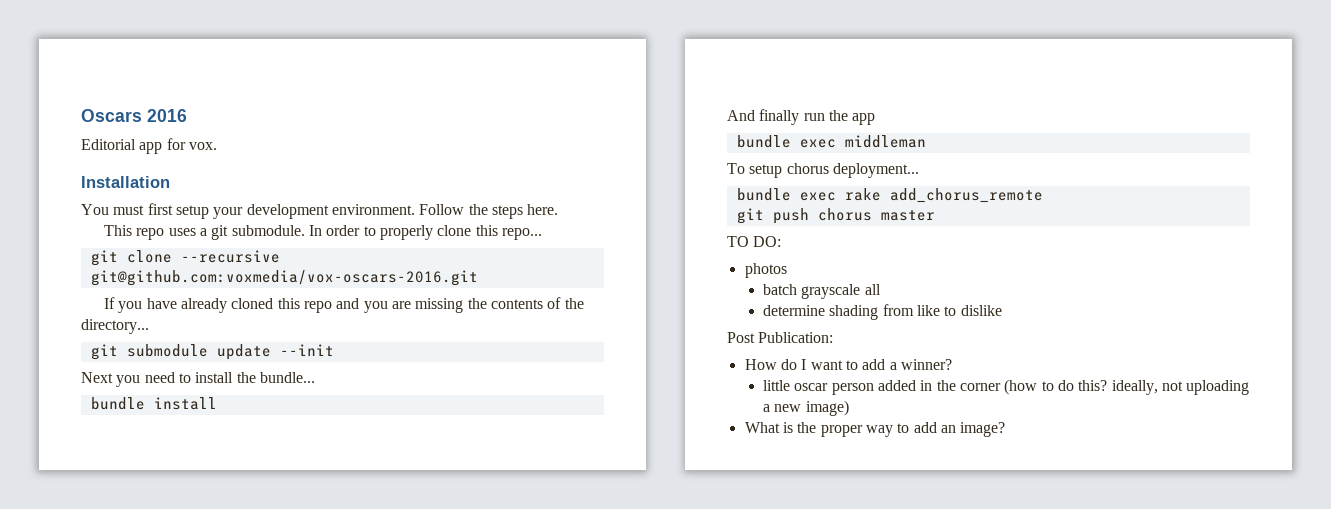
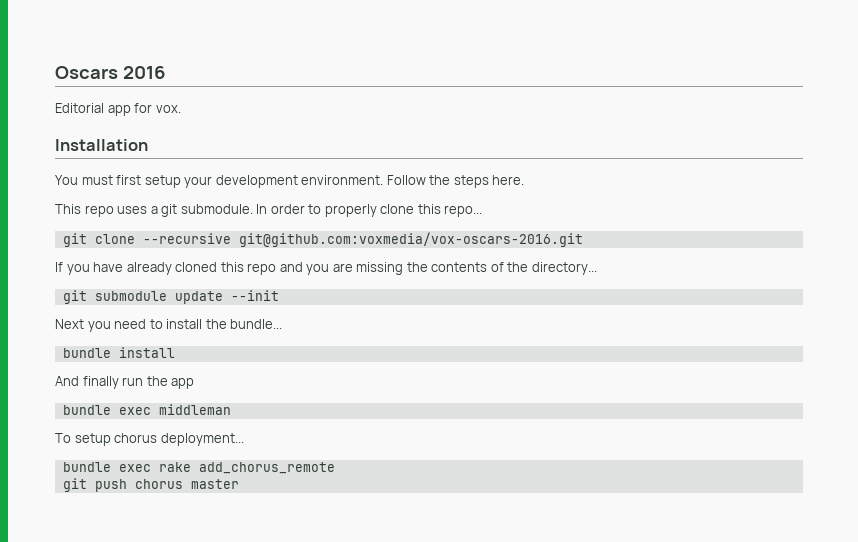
[727,236,782,247] [744,263,787,278] [763,284,881,299] [763,304,1002,320] [727,332,834,343] [744,359,952,370] [763,379,1250,395] [763,400,849,416] [744,422,1006,437] // TO DO: // photos // batch grayscale all // determine shading from like to dislike // Post Publication: // How do I want to add a winner? // little oscar person added in the corner (how to do this? ideally, not uploading a new image) // What is the proper way to add an image? -> (239, 484) none

